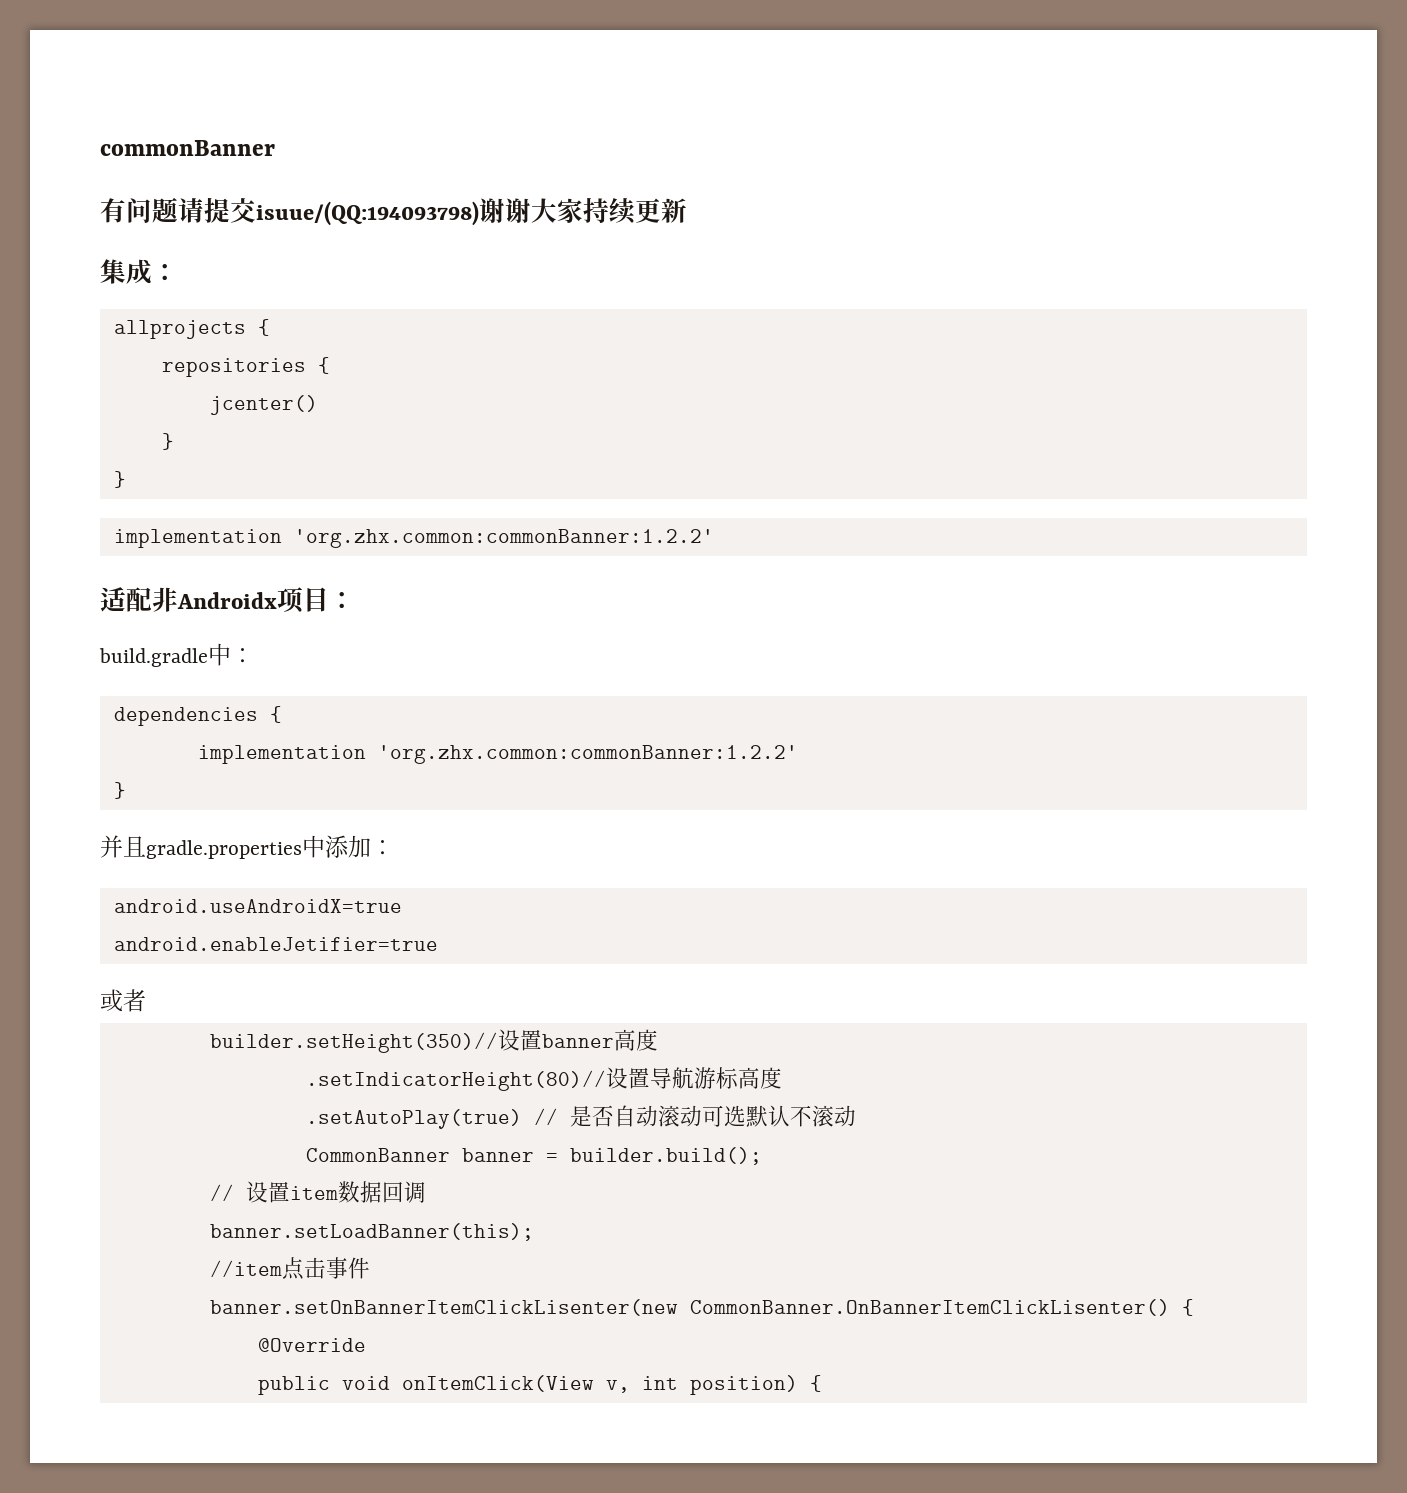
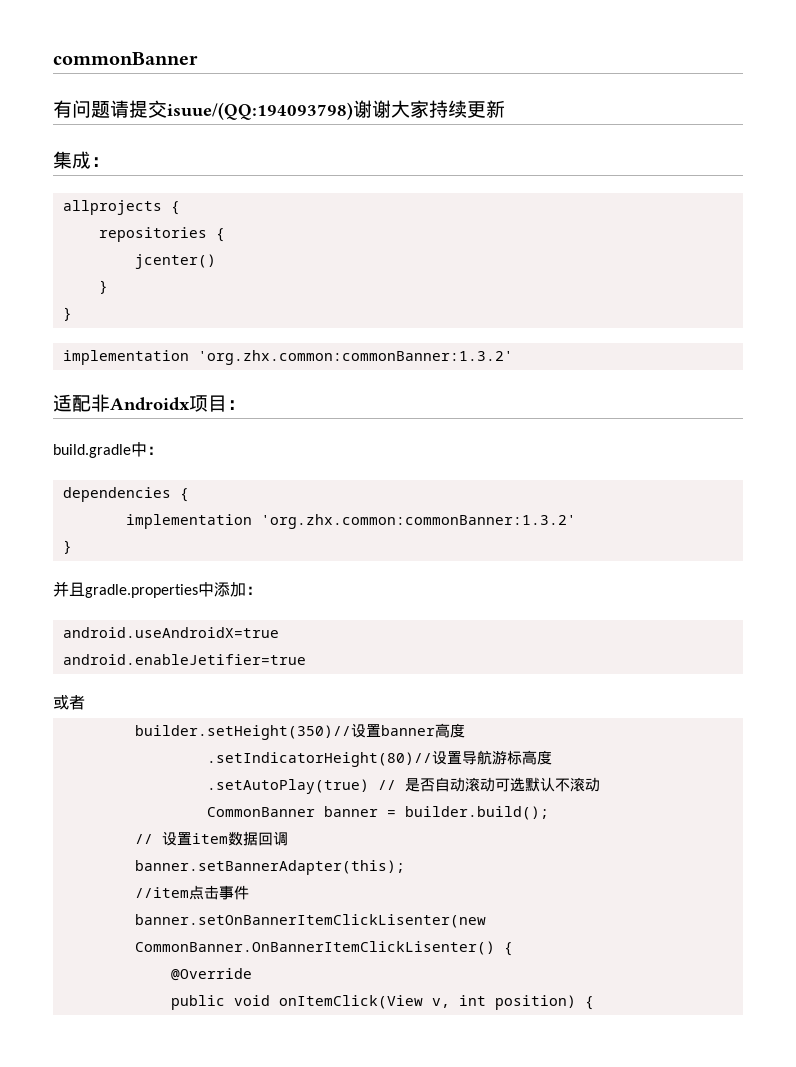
[293,529,714,548] 'org.zhx.common:commonBanner:1.2.2' -> [197,350,513,365] 'org.zhx.common:commonBanner:1.3.2'
[377,745,798,764] 'org.zhx.common:commonBanner:1.2.2' -> [260,514,576,529] 'org.zhx.common:commonBanner:1.3.2'
[209,1223,534,1241] banner.setLoadBanner(this); -> [134,860,405,875] banner.setBannerAdapter(this);

